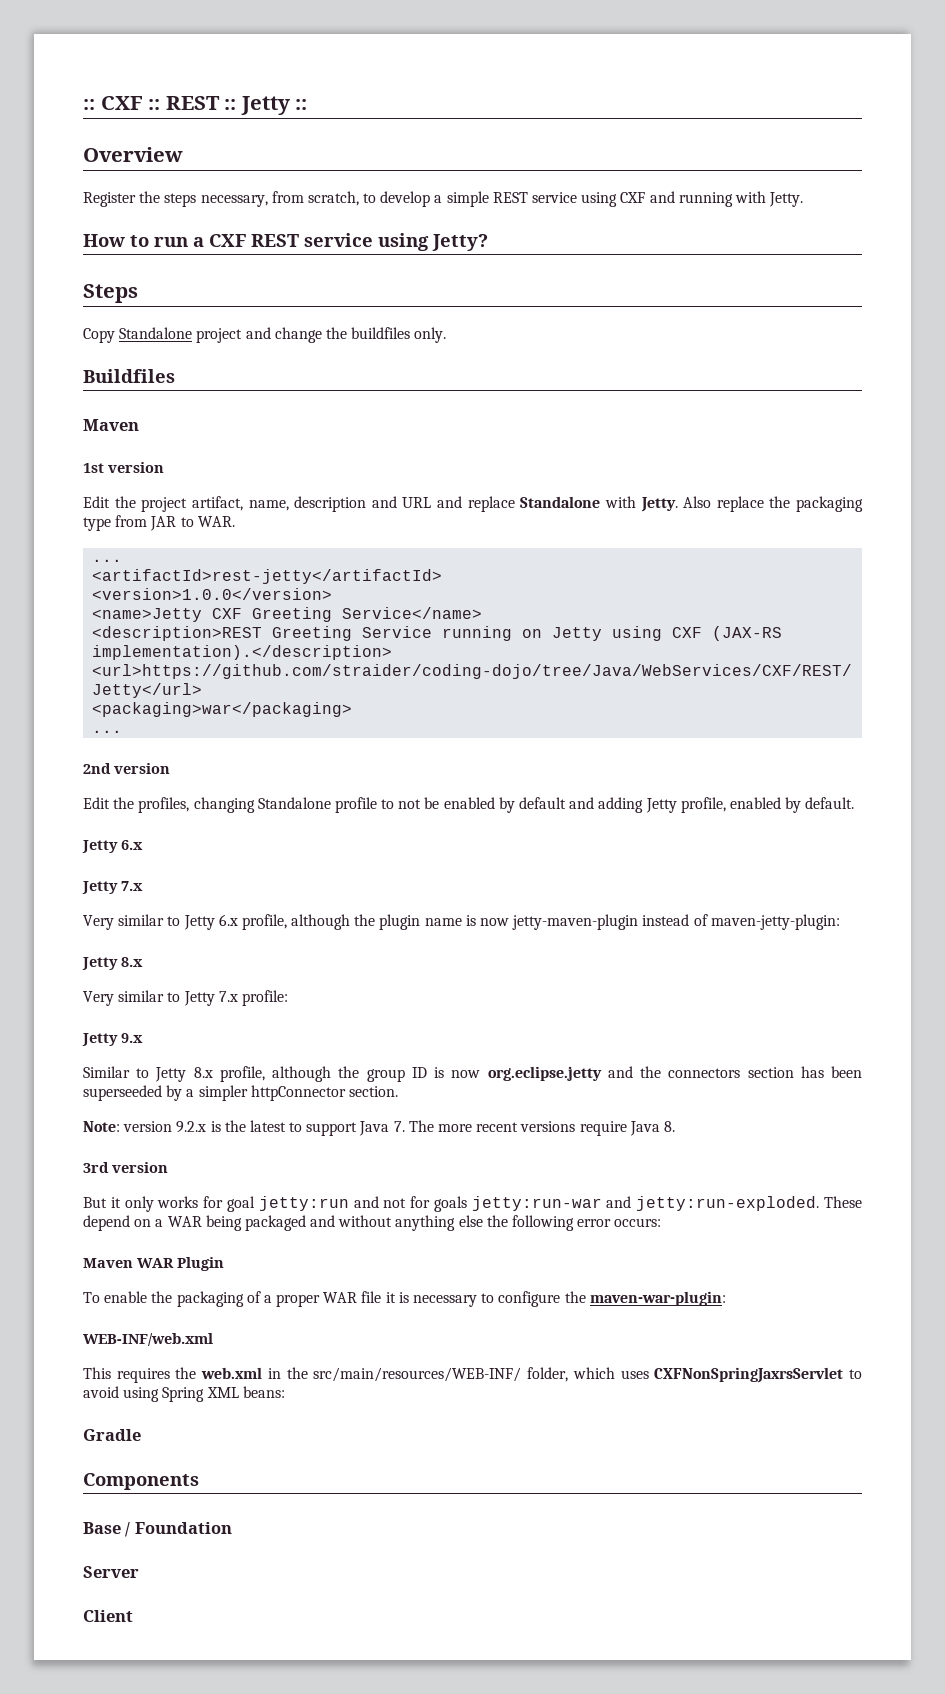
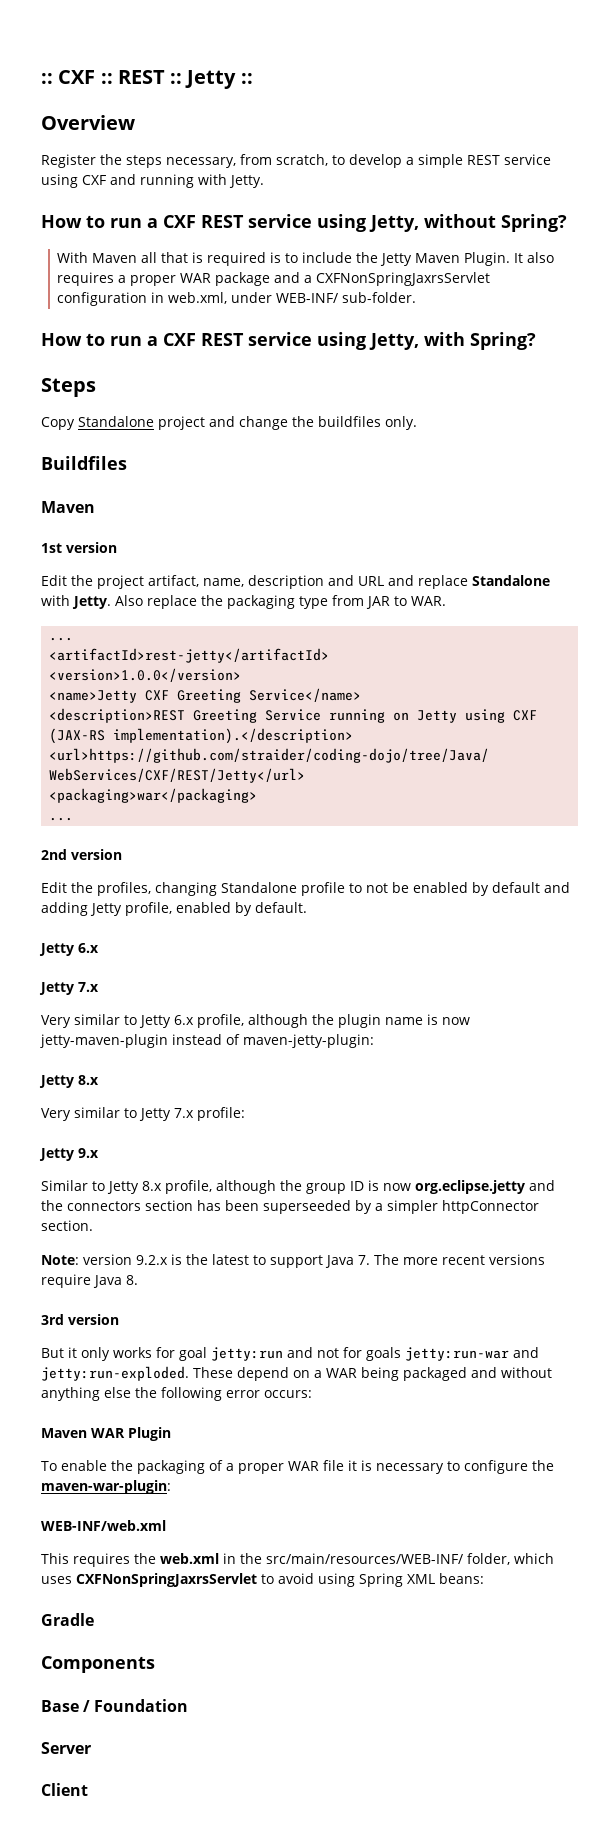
[432,234,488,251] Jetty? -> [369,214,567,232] [57,252,555,266] [57,272,491,286] [57,292,417,306] [41,332,536,350] Jetty, without Spring? // With Maven all that is required is to include the Jetty Maven Plugin. It also requires a proper WAR package and a CXFNonSpringJaxrsServlet configuration in web.xml, under WEB-INF/ sub-folder. // How to run a CXF REST service using Jetty, with Spring?

